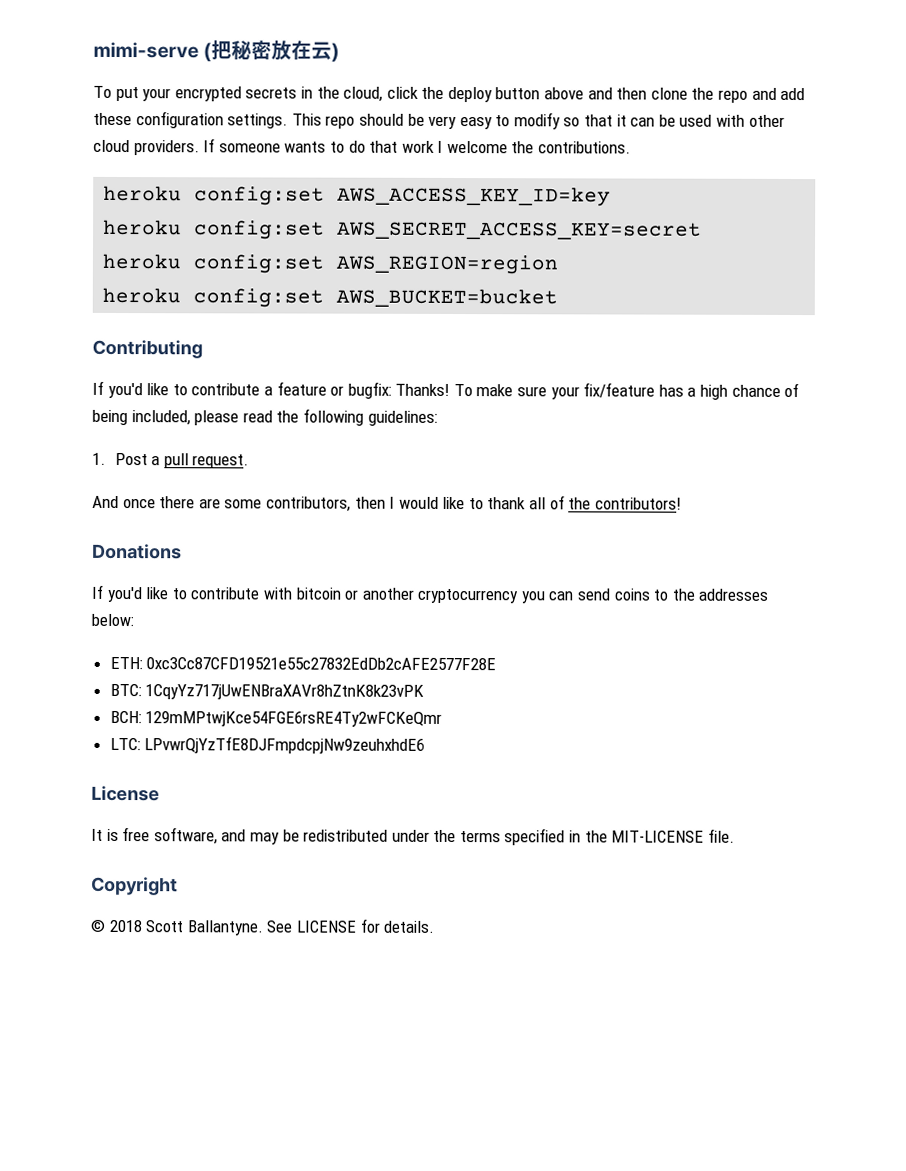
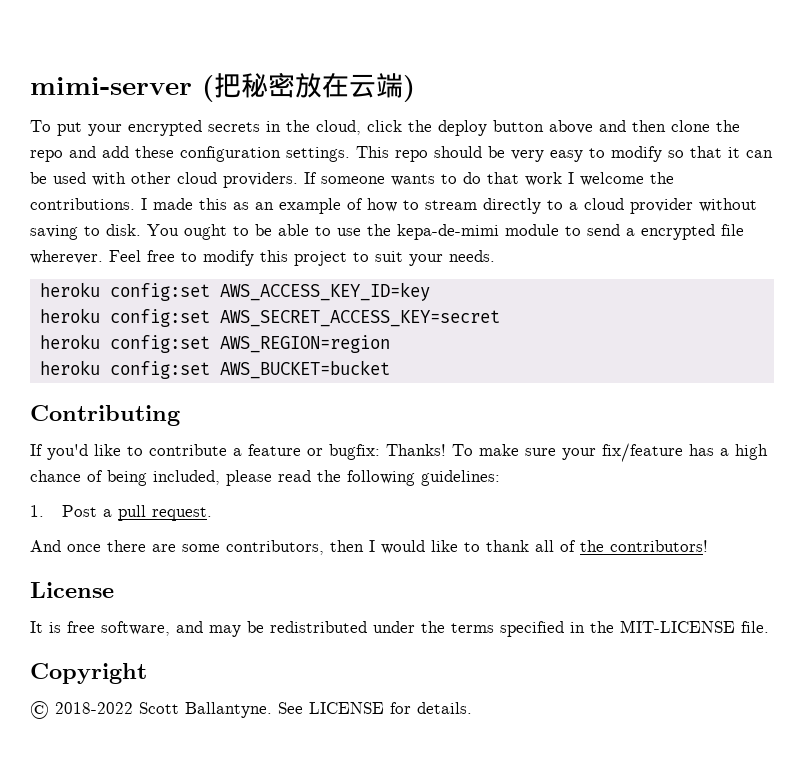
[93,41,199,59] mimi-serve -> [30,77,192,95] mimi-server
(333, 50) none -> [376,73,403,98] 端
(632, 147) none -> [141,198,757,214] [30,224,744,240] [30,250,495,266] I made this as an example of how to stream directly to a cloud provider without saving to disk. You ought to be able to use the kepa-de-mimi module to send a encrypted file wherever. Feel free to modify this project to suit your needs.
[92,543,182,560] [91,584,769,604] [91,613,134,627] [109,656,497,671] [109,683,425,700] [109,710,443,727] [109,736,426,754] // Donations // If you'd like to contribute with bitcoin or another cryptocurrency you can send coins to the addresses below: // ETH: 0xc3Cc87CFD19521e55c27832EdDb2cAFE2577F28E // BTC: 1CqyYz717jUwENBraXAVr8hZtnK8k23vPK // BCH: 129mMPtwjKce54FGE6rsRE4Ty2wFCKeQmr // LTC: LPvwrQjYzTfE8DJFmpdcpjNw9zeuhxhdE6 -> (708, 546) none
[108,919,143,933] 2018 -> [55,702,133,714] 2018-2022

